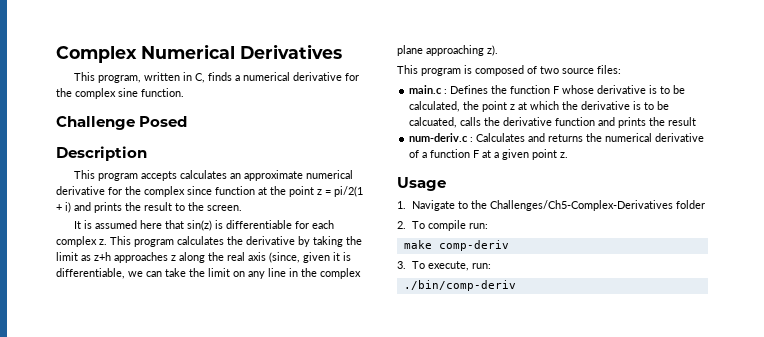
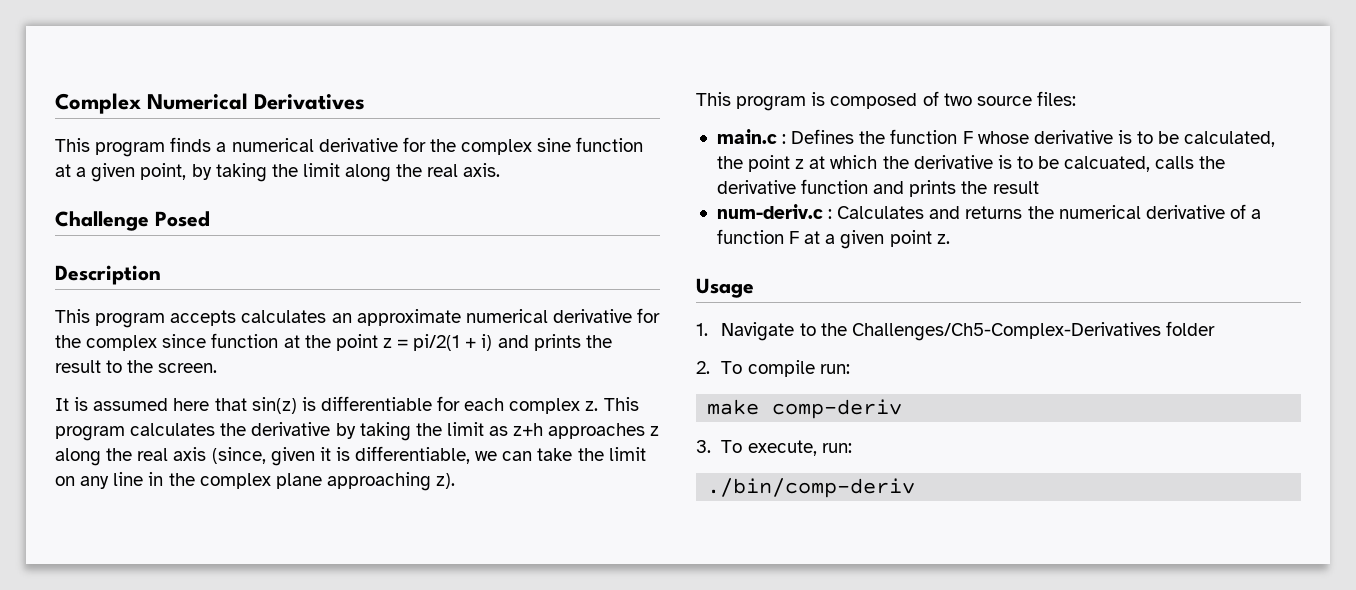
[97,72,205,83] program, written in C, -> [95,142,166,157] program
[141,88,184,97] function. -> [576,137,644,152] [55,163,501,182] function at a given point, by taking the limit along the real axis.

